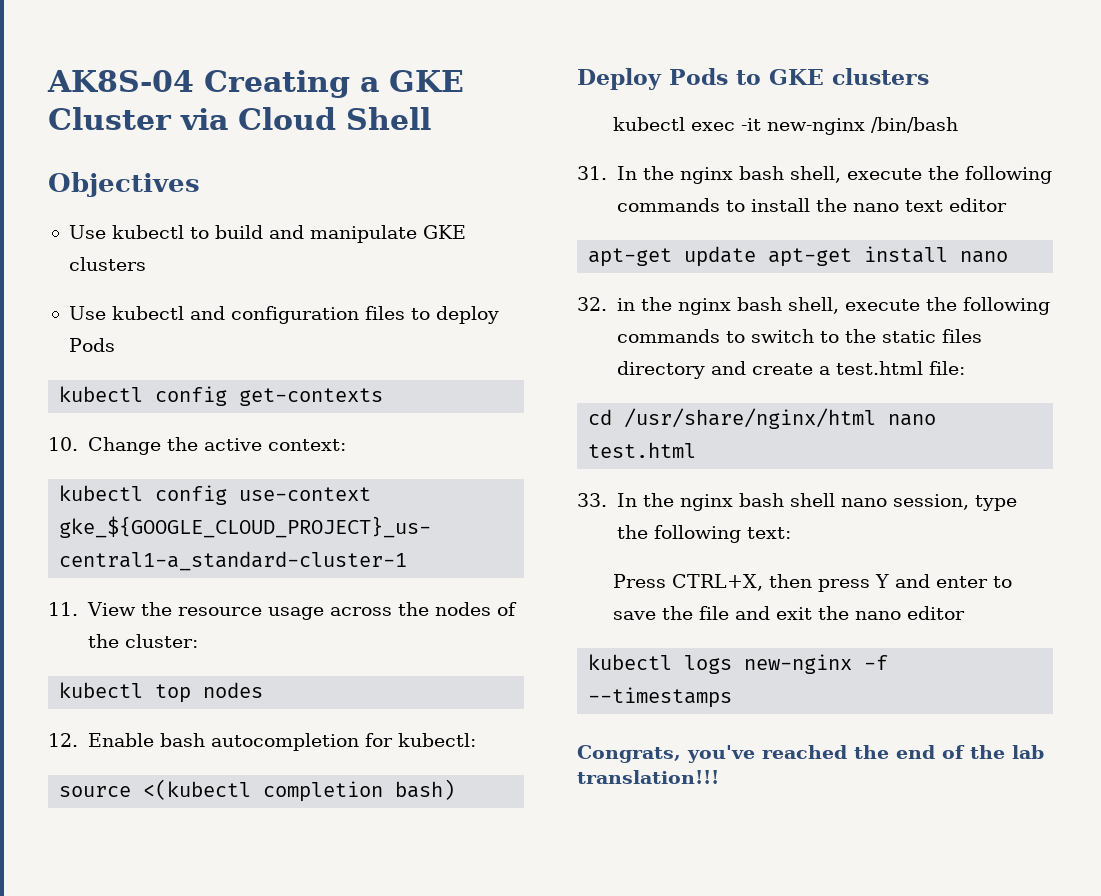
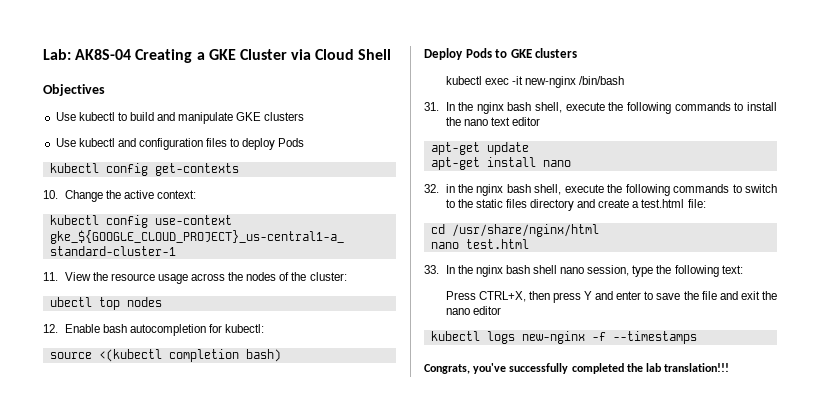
(47, 81) none -> [43,49,71,60] Lab:
[59,682,144,698] kubectl -> [49,297,92,307] ubectl
(757, 256) none -> (529, 148) //
(877, 418) none -> (599, 230) //
[762,745,965,759] reached the end of -> [509,363,624,374] successfully completed

